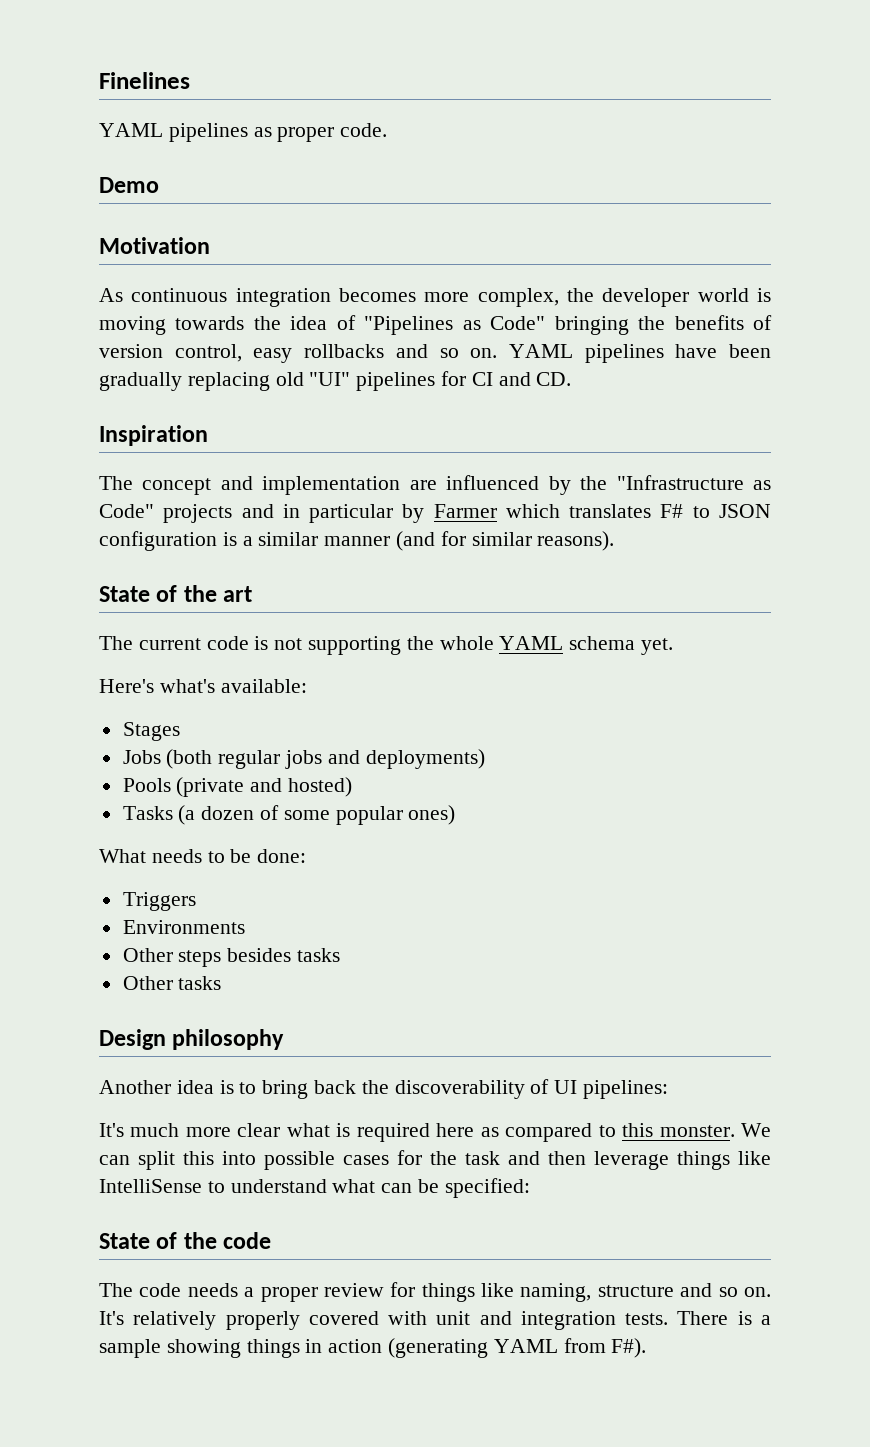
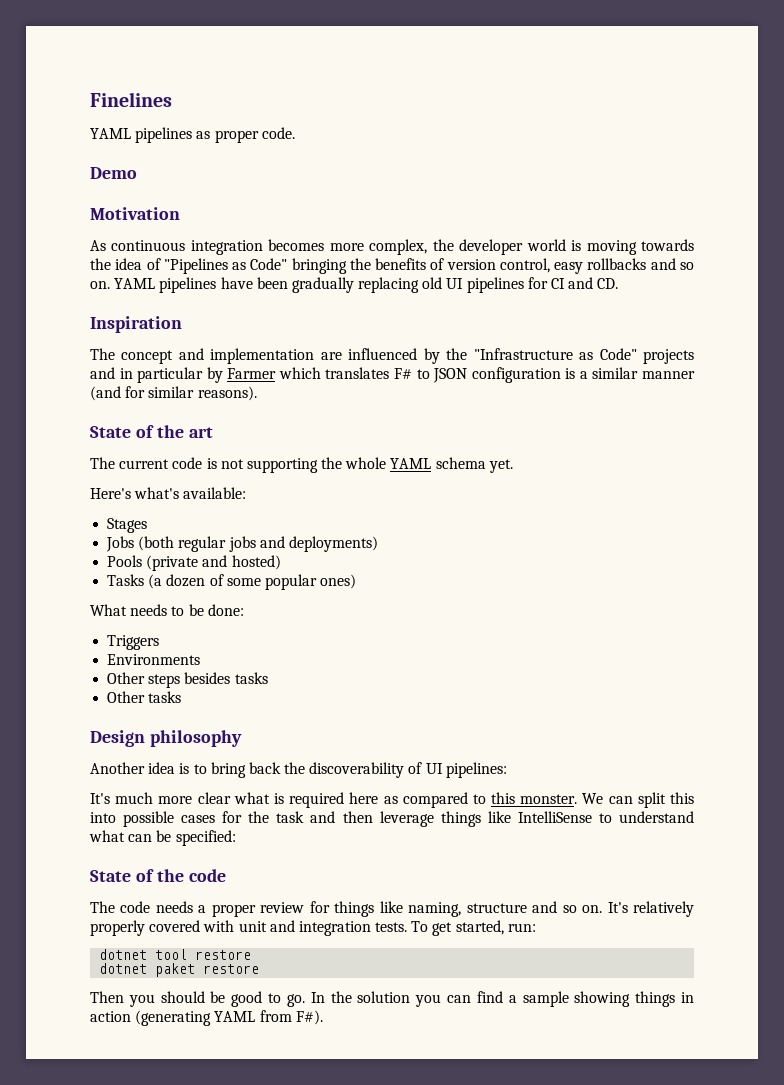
[309,372,351,386] "UI" -> [446,278,464,289] UI
[677,1311,752,1325] There is -> [411,920,536,936] [99,949,252,960] [99,963,260,977] [90,991,503,1007] To get started, run: // dotnet tool restore // dotnet paket restore // Then you should be good to go. In the solution you can find

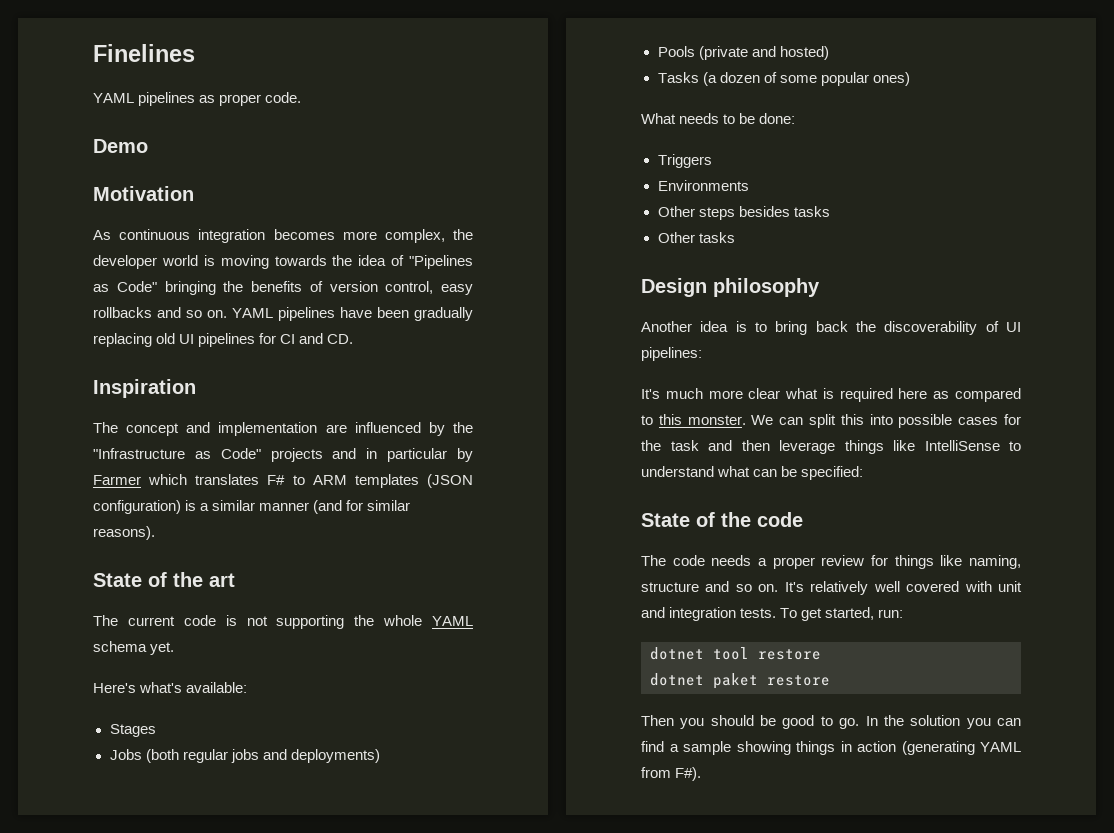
[433,367,561,383] JSON configuration -> [312,474,474,488] [93,500,181,514] ARM templates (JSON configuration)
[90,920,145,936] properly -> [873,581,900,592] well

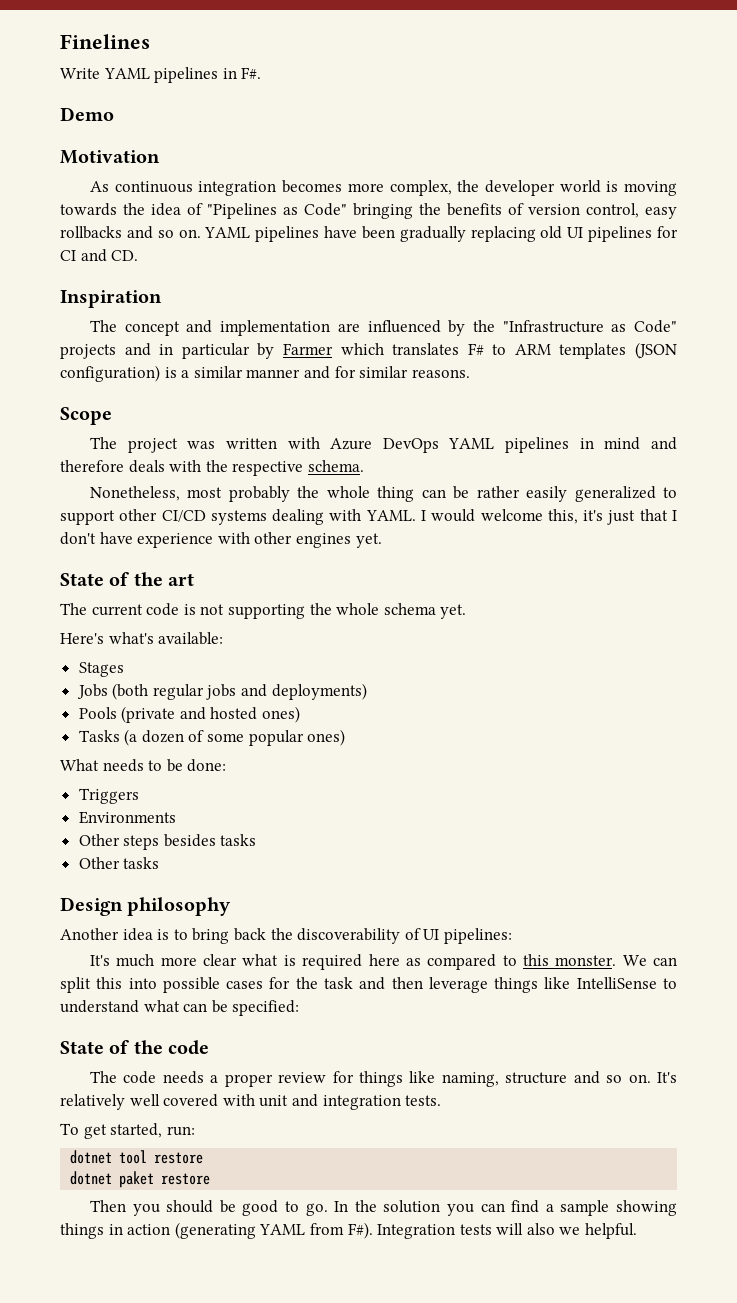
[93,92,302,106] YAML pipelines as proper code. -> [60,67,262,83] Write YAML pipelines in F#.
[313,500,343,514] (and -> [303,366,330,379] and
[93,526,155,540] reasons). -> [411,369,470,378] [60,407,112,425] [89,437,677,453] [60,460,364,476] [89,486,677,502] [60,509,678,525] [60,532,382,548] reasons. // Scope // The project was written with Azure DevOps YAML pipelines in mind and therefore deals with the respective schema. // Nonetheless, most probably the whole thing can be rather easily generalized to support other CI/CD systems dealing with YAML. I would welcome this, it's just that I don't have experience with other engines yet.
[432,616,473,626] YAML -> (380, 609) none
[779,46,829,60] hosted) -> [210,706,301,723] hosted ones)
(777, 613) none -> (442, 1100) //
(702, 774) none -> [377,1223,638,1239] Integration tests will also we helpful.

